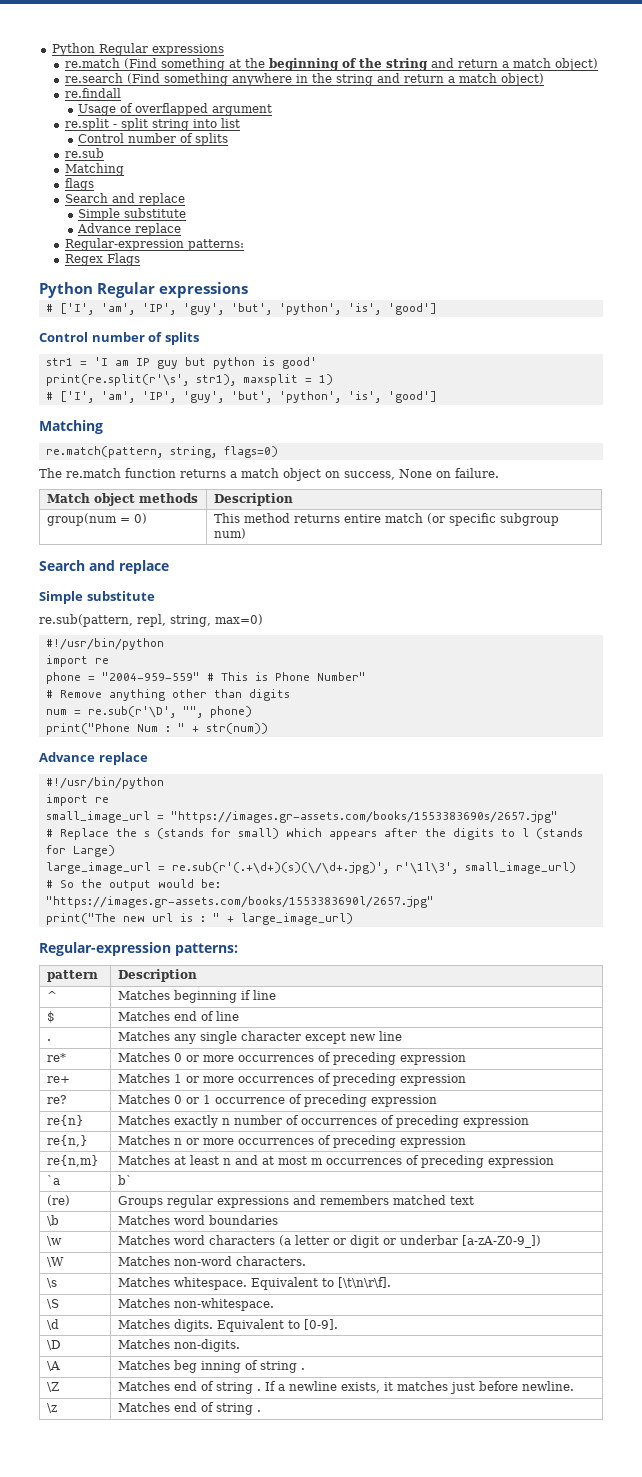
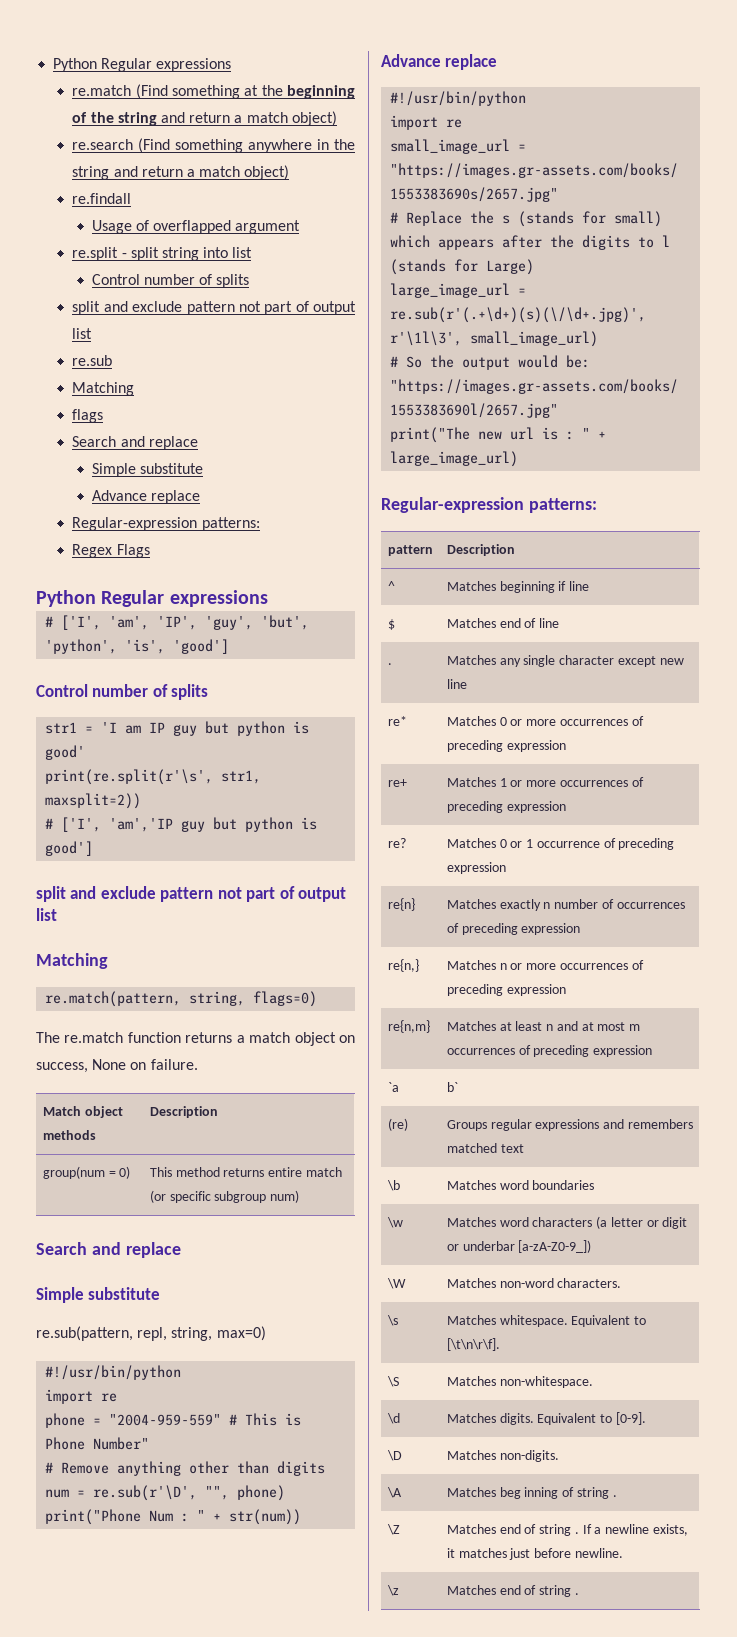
(228, 139) none -> [72,301,356,315] [72,328,93,339] // split and exclude pattern not part of output list
[195,374,333,386] [45,391,437,403] str1), maxsplit = 1) // # ['I', 'am', 'IP', 'guy', 'but', 'python', 'is', 'good'] -> [221,770,262,784] [45,793,142,809] [45,817,318,832] [45,841,94,856] [36,886,347,902] [36,908,57,921] str1, maxsplit=2)) // # ['I', 'am','IP guy but python is good'] // split and exclude pattern not part of output list

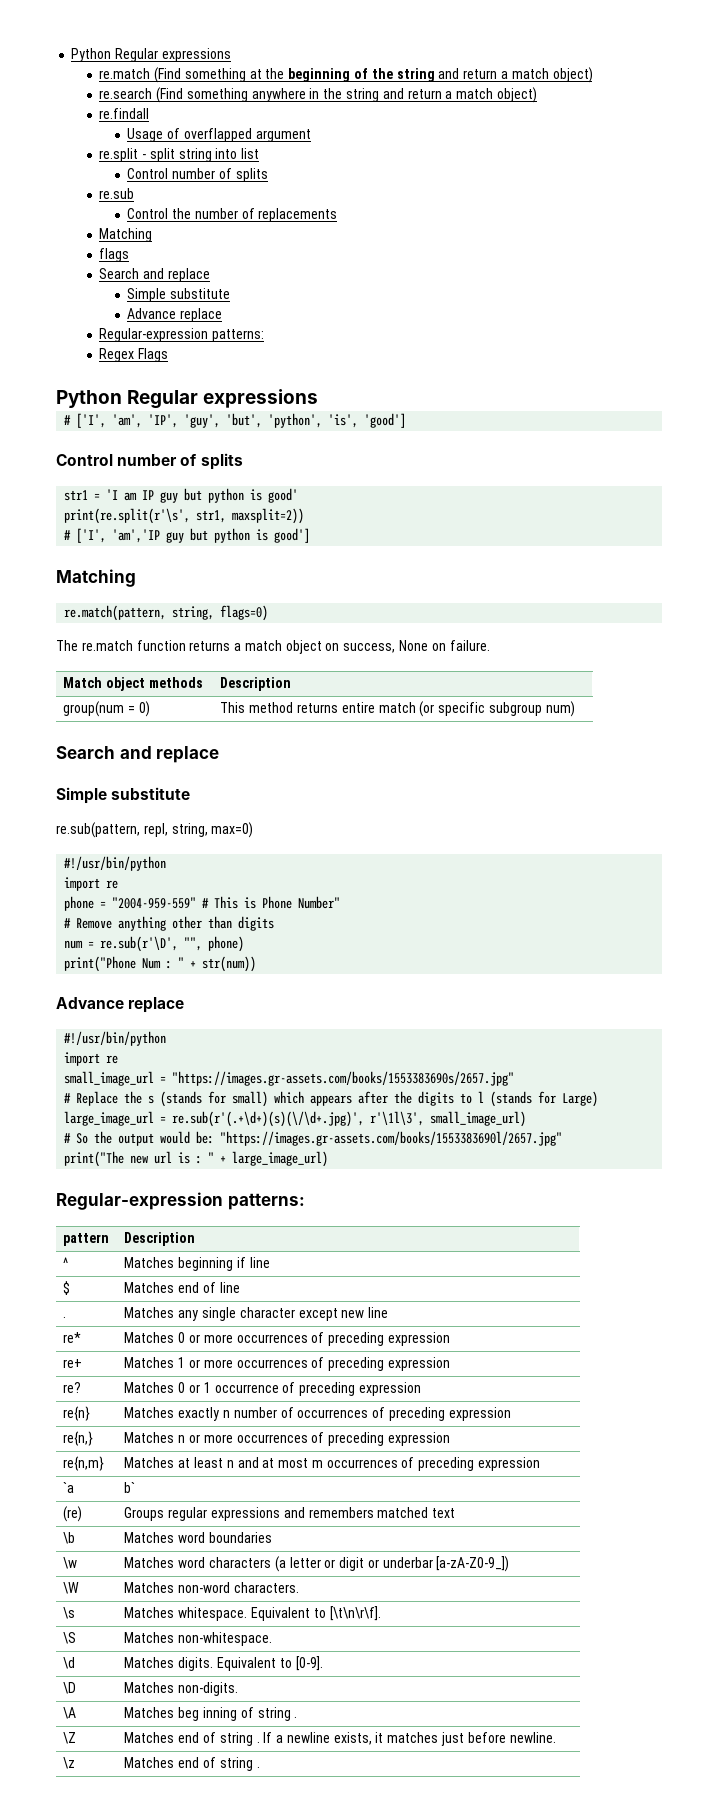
[72,301,356,315] [72,328,93,339] [72,355,113,366] split and exclude pattern not part of output list // re.sub -> [99,188,135,199] [127,208,338,222] re.sub // Control the number of replacements
[36,886,347,902] [36,908,57,921] // split and exclude pattern not part of output list -> (311, 535) none

